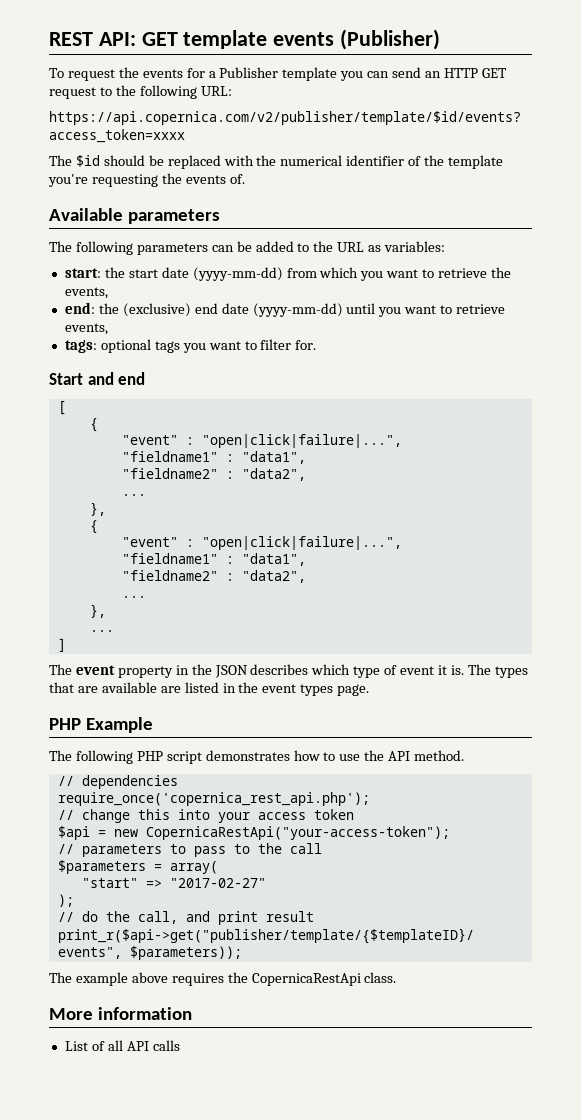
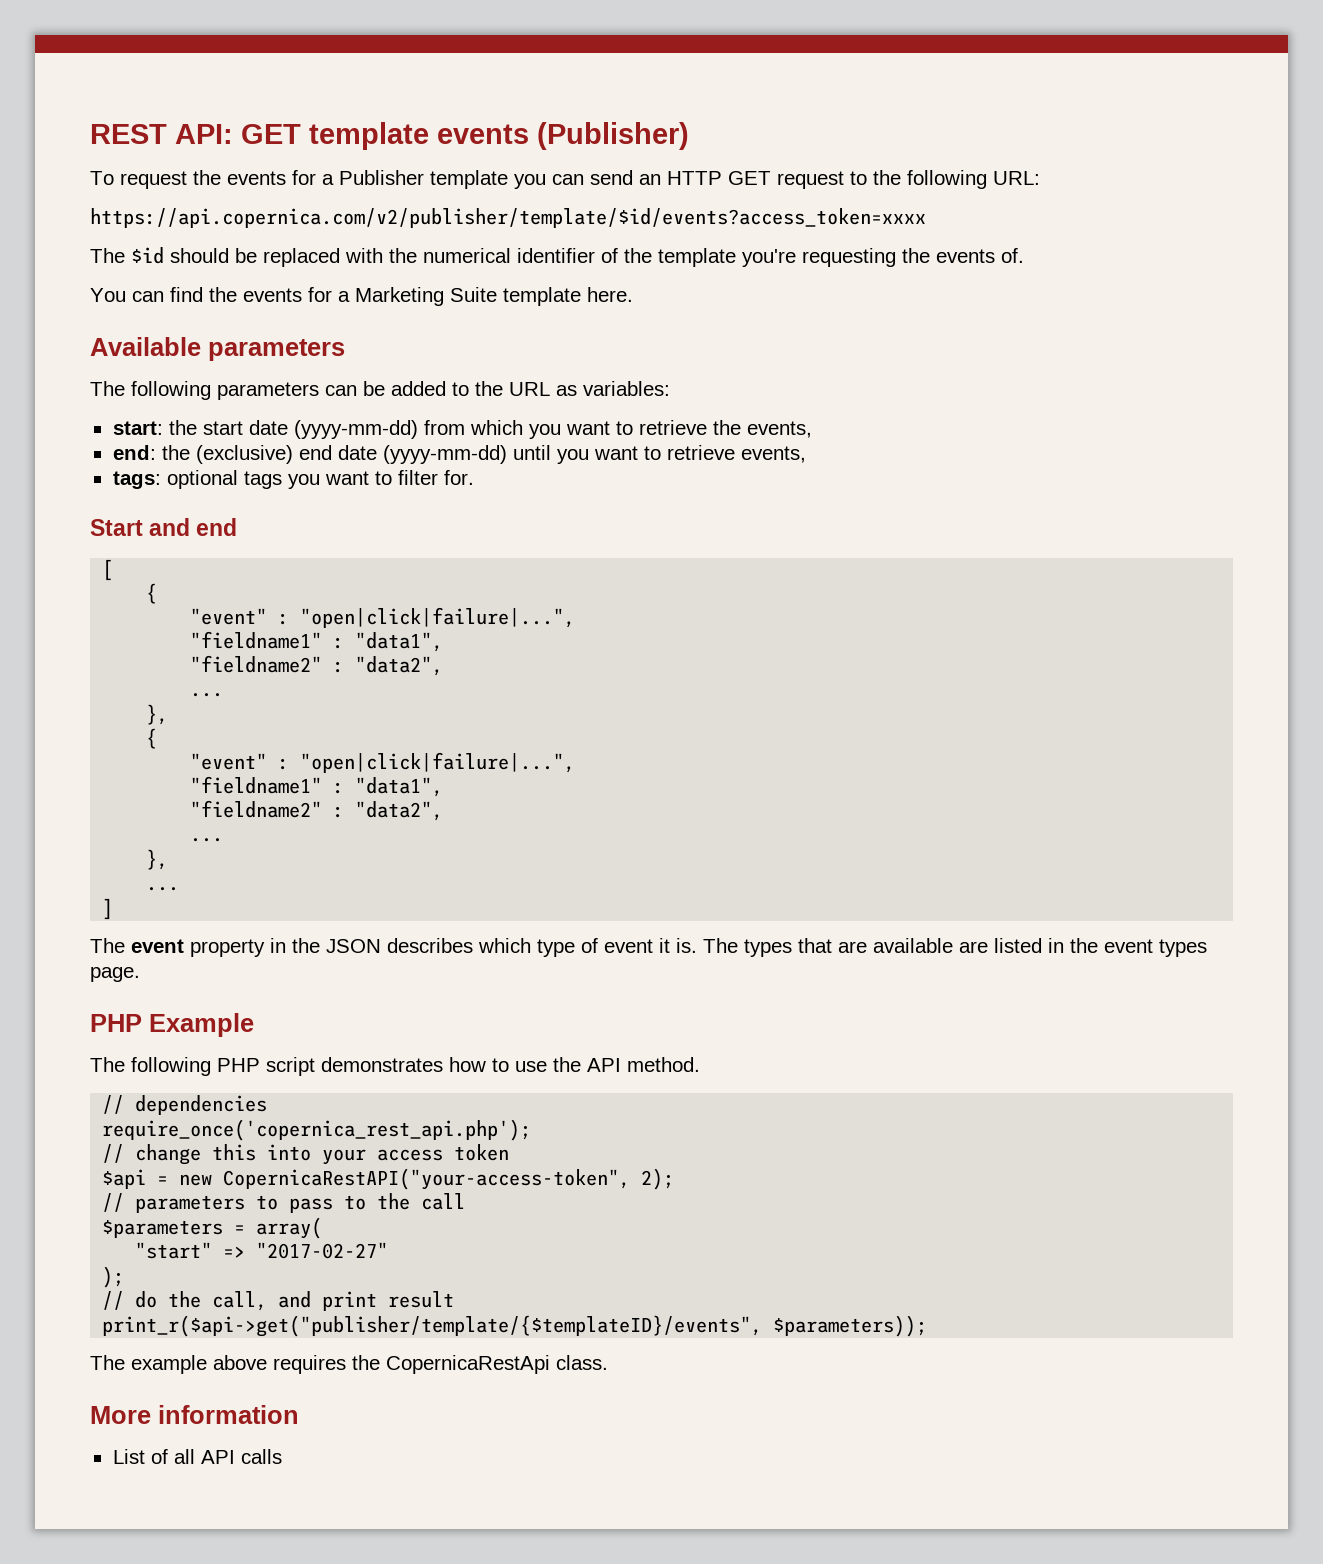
(245, 179) none -> [90,287,633,306] // You can find the events for a Marketing Suite template here.
[145,826,450,840] CopernicaRestApi("your-access-token"); -> [223,1168,675,1190] CopernicaRestAPI("your-access-token", 2);

